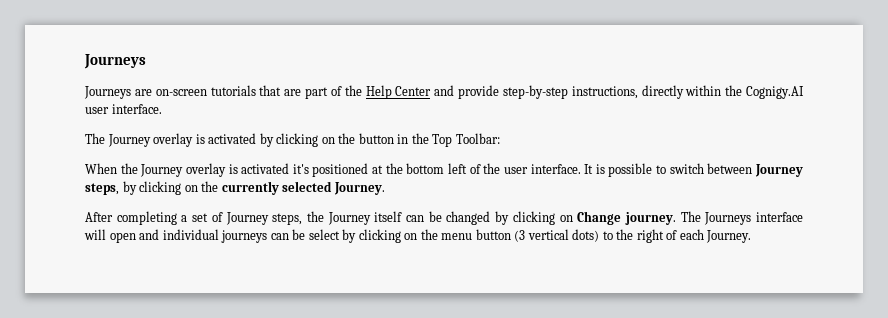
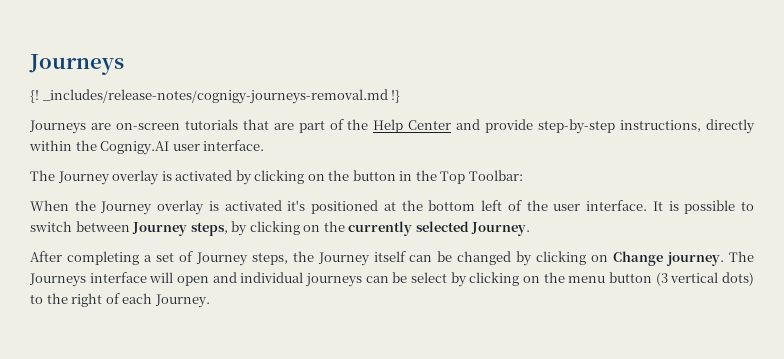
[84,54,146,69] Journeys -> [29,54,124,75] [30,89,401,104] Journeys // {! _includes/release-notes/cognigy-journeys-removal.md !}

